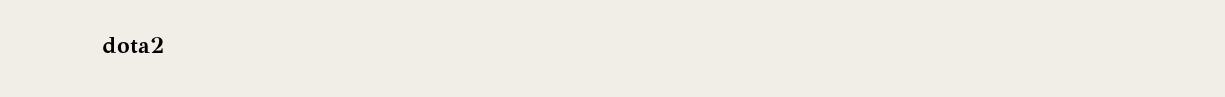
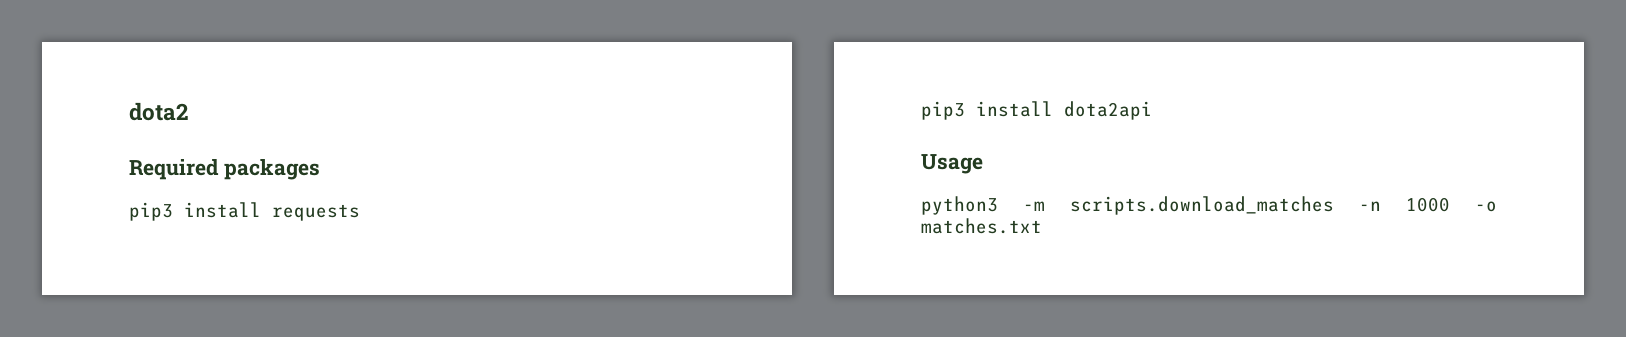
(164, 45) none -> [129,159,320,180] [129,202,360,221] [921,101,1152,120] [921,154,983,174] [921,196,1497,215] [921,218,1042,234] // Required packages // pip3 install requests // pip3 install dota2api // Usage // python3 -m scripts.download_matches -n 1000 -o matches.txt

